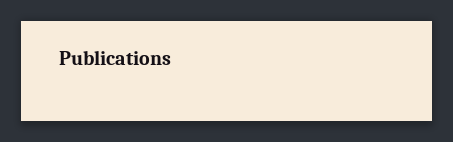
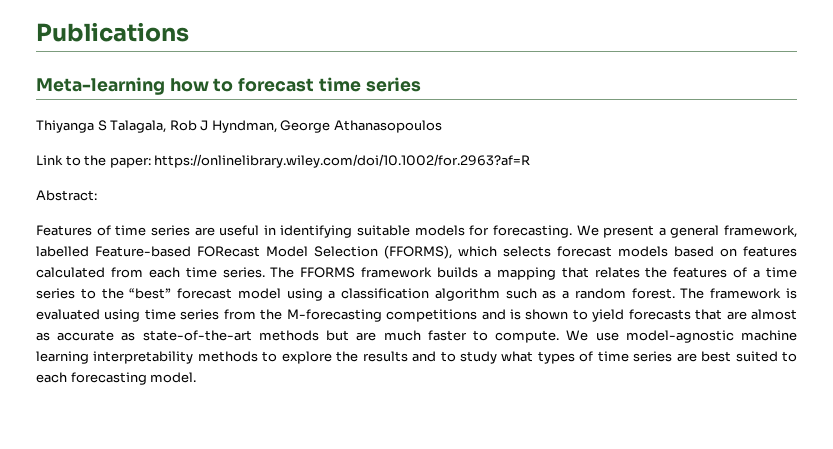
(171, 57) none -> [36,77,421,95] [36,120,442,133] [36,154,531,168] [36,190,97,201] [36,225,797,238] [36,245,797,259] [36,267,797,280] [36,288,797,301] [36,309,797,322] [36,330,797,343] [36,351,798,364] [36,372,197,385] // Meta-learning how to forecast time series // Thiyanga S Talagala, Rob J Hyndman, George Athanasopoulos // Link to the paper: https://onlinelibrary.wiley.com/doi/10.1002/for.2963?af=R // Abstract: // Features of time series are useful in identifying suitable models for forecasting. We present a general framework, labelled Feature-based FORecast Model Selection (FFORMS), which selects forecast models based on features calculated from each time series. The FFORMS framework builds a mapping that relates the features of a time series to the “best” forecast model using a classification algorithm such as a random forest. The framework is evaluated using time series from the M-forecasting competitions and is shown to yield forecasts that are almost as accurate as state-of-the-art methods but are much faster to compute. We use model-agnostic machine learning interpretability methods to explore the results and to study what types of time series are best suited to each forecasting model.

